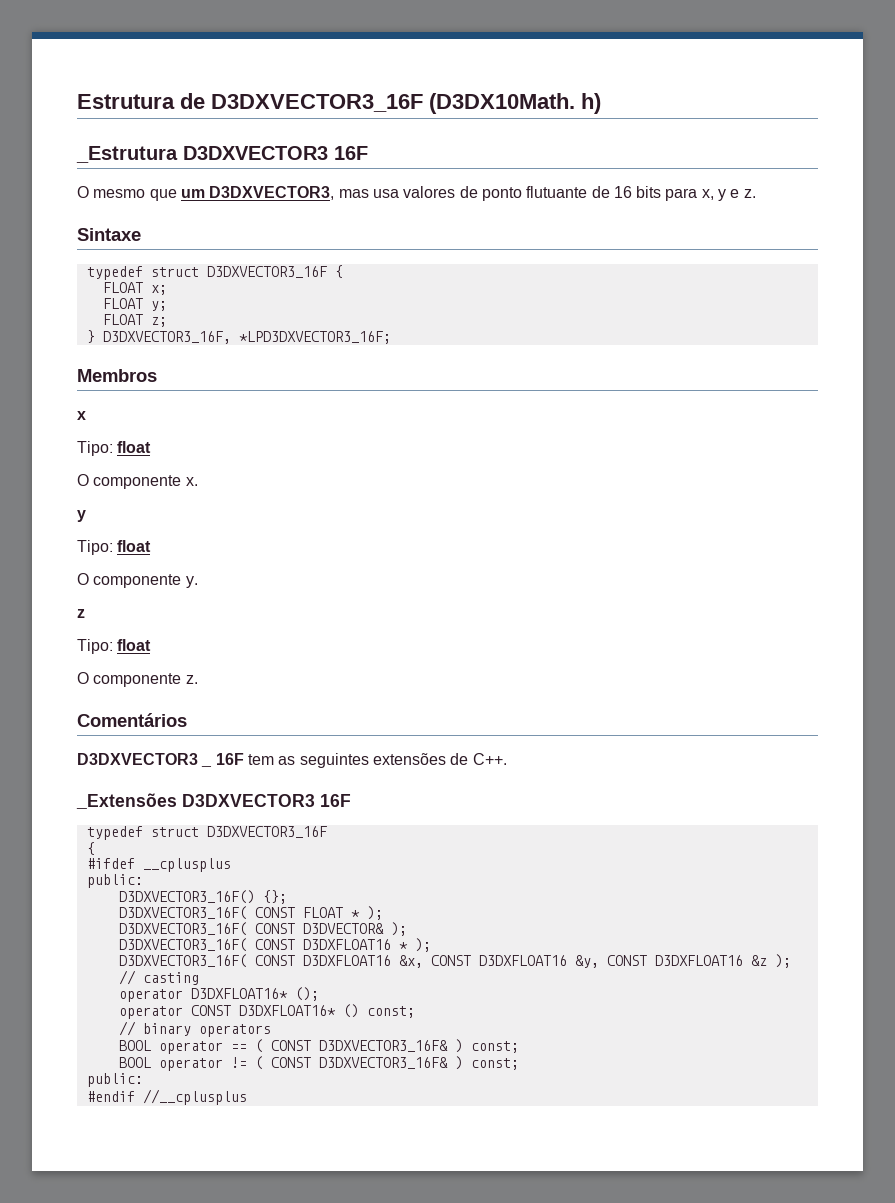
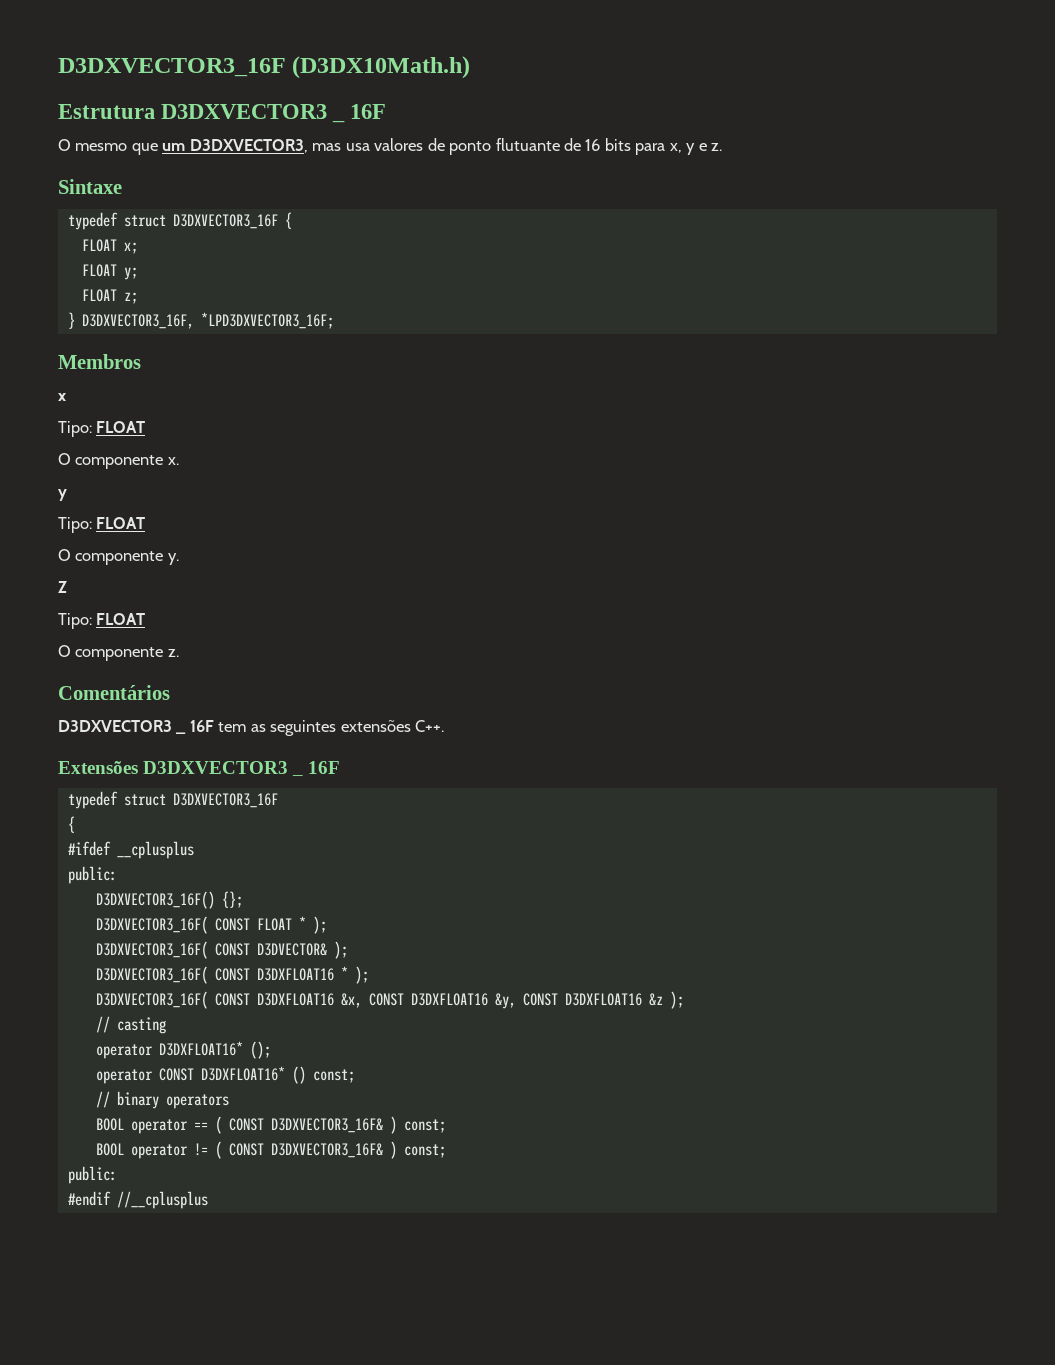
[77,93,601,114] [76,146,328,163] Estrutura de D3DXVECTOR3_16F (D3DX10Math. h) // _Estrutura D3DXVECTOR3 -> [58,56,471,79] [58,104,328,119] [332,119,346,123] D3DXVECTOR3_16F (D3DX10Math.h) // Estrutura D3DXVECTOR3 _
[117,441,152,453] float -> [96,421,146,433] FLOAT
[117,540,152,552] float -> [96,517,146,529] FLOAT
[77,609,85,618] [77,639,152,654] z // Tipo: float -> [58,581,67,593] [58,613,146,629] Z // Tipo: FLOAT
[450,753,469,765] de -> (411, 726) none
[76,793,315,809] _Extensões D3DXVECTOR3 -> [58,761,289,774] [292,774,304,776] Extensões D3DXVECTOR3 _

